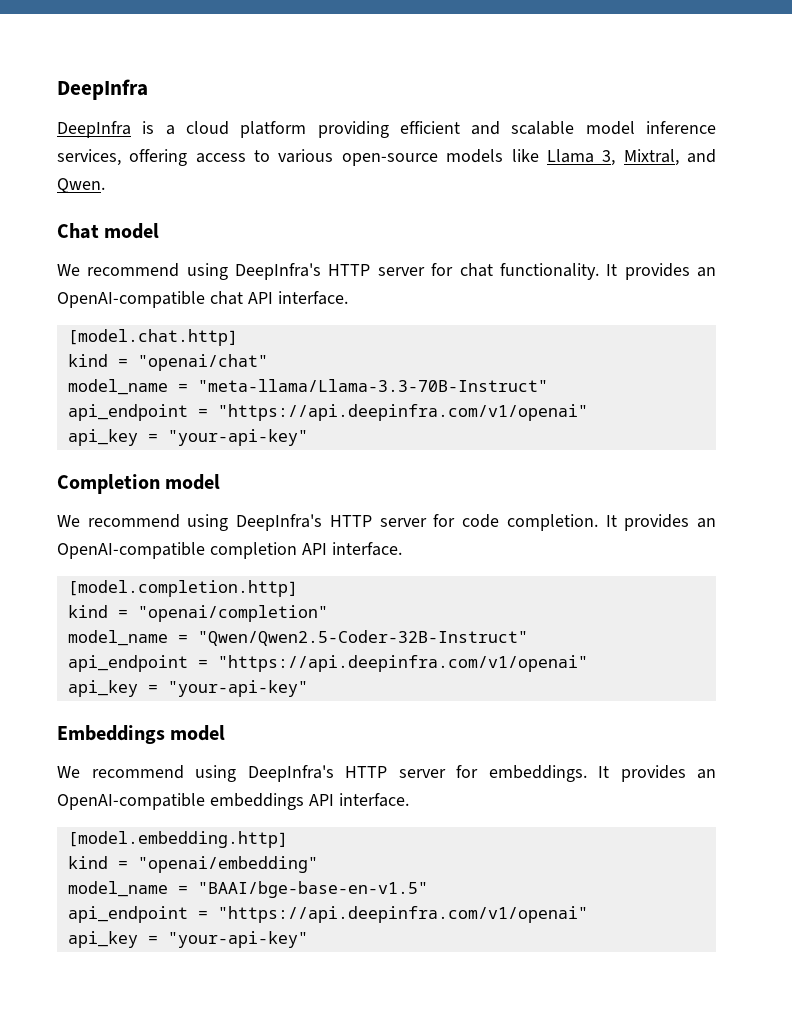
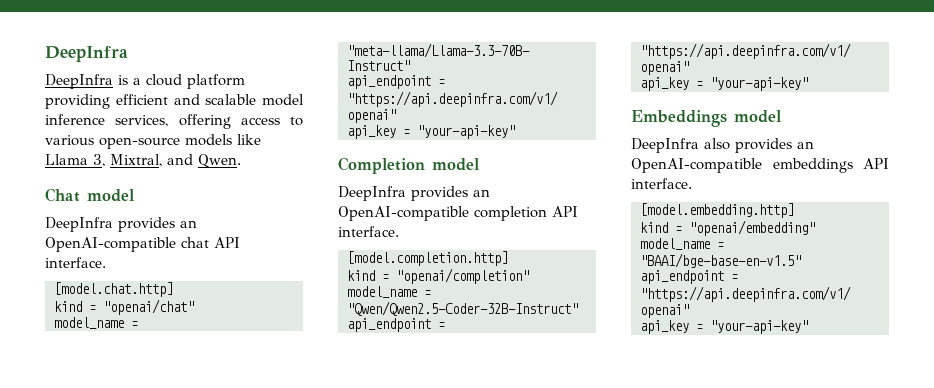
[57,263,618,280] We recommend using DeepInfra's HTTP server for chat functionality. It -> [45,217,113,232] DeepInfra
[57,514,617,531] We recommend using DeepInfra's HTTP server for code completion. It -> [338,186,406,201] DeepInfra
[57,765,609,782] We recommend using DeepInfra's HTTP server for embeddings. It -> [631,138,730,153] DeepInfra also

